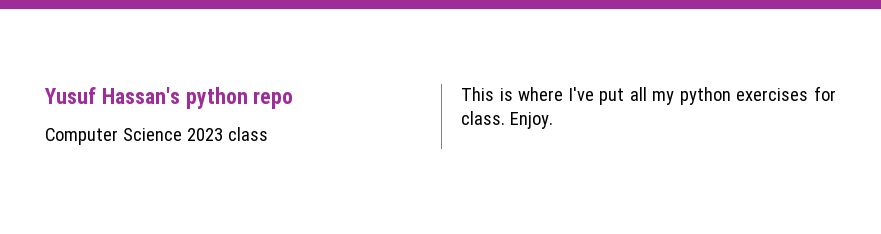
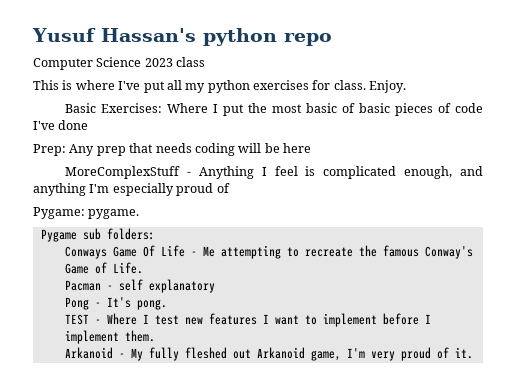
(553, 120) none -> [65,103,483,116] [33,120,89,130] [33,143,311,156] [65,166,484,179] [33,183,230,196] [33,207,140,219] [40,228,155,242] [64,245,473,259] [64,262,143,274] [64,279,215,293] [64,297,167,310] [64,313,431,327] [64,330,155,344] [64,347,473,361] // Basic Exercises: Where I put the most basic of basic pieces of code I've done // Prep: Any prep that needs coding will be here // MoreComplexStuff - Anything I feel is complicated enough, and anything I'm especially proud of // Pygame: pygame. // Pygame sub folders: // Conways Game Of Life - Me attempting to recreate the famous Conway's Game of Life. // Pacman - self explanatory // Pong - It's pong. // TEST - Where I test new features I want to implement before I implement them. // Arkanoid - My fully fleshed out Arkanoid game, I'm very proud of it.

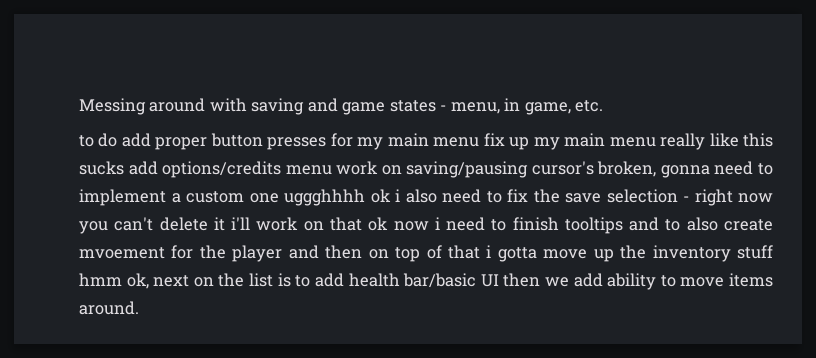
[32,28,332,46] [33,57,206,70] [33,80,407,93] [65,103,483,116] [33,120,89,130] [33,143,311,156] [65,166,484,179] [33,183,230,196] [33,207,140,219] [40,228,155,242] [64,245,473,259] [64,262,143,274] [64,279,215,293] [64,297,167,310] [64,313,431,327] [64,330,155,344] [64,347,473,361] Yusuf Hassan's python repo // Computer Science 2023 class // This is where I've put all my python exercises for class. Enjoy. // Basic Exercises: Where I put the most basic of basic pieces of code I've done // Prep: Any prep that needs coding will be here // MoreComplexStuff - Anything I feel is complicated enough, and anything I'm especially proud of // Pygame: pygame. // Pygame sub folders: // Conways Game Of Life - Me attempting to recreate the famous Conway's Game of Life. // Pacman - self explanatory // Pong - It's pong. // TEST - Where I test new features I want to implement before I implement them. // Arkanoid - My fully fleshed out Arkanoid game, I'm very proud of it. -> [79,98,604,115] [79,133,774,150] [79,161,773,178] [79,189,773,206] [79,217,774,234] [79,245,773,262] [79,273,773,290] [79,301,139,315] Messing around with saving and game states - menu, in game, etc. // to do add proper button presses for my main menu fix up my main menu really like this sucks add options/credits menu work on saving/pausing cursor's broken, gonna need to implement a custom one uggghhhh ok i also need to fix the save selection - right now you can't delete it i'll work on that ok now i need to finish tooltips and to also create mvoement for the player and then on top of that i gotta move up the inventory stuff hmm ok, next on the list is to add health bar/basic UI then we add ability to move items around.

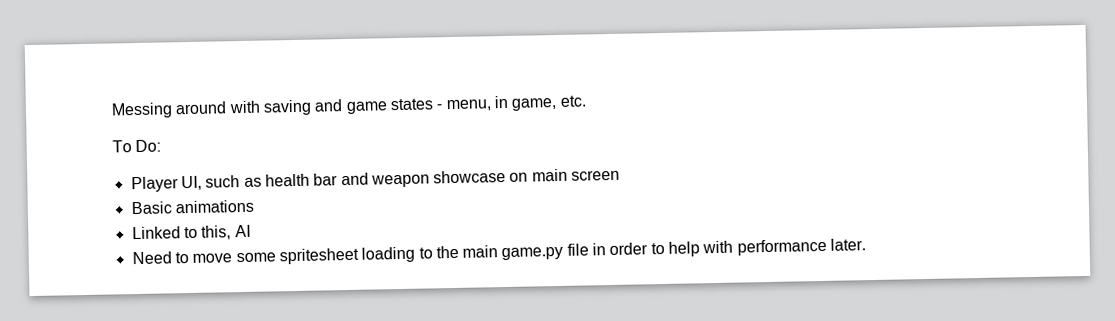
[79,133,774,150] [79,161,773,178] [79,189,773,206] [79,217,774,234] [79,245,773,262] [79,273,773,290] [79,301,139,315] to do add proper button presses for my main menu fix up my main menu really like this sucks add options/credits menu work on saving/pausing cursor's broken, gonna need to implement a custom one uggghhhh ok i also need to fix the save selection - right now you can't delete it i'll work on that ok now i need to finish tooltips and to also create mvoement for the player and then on top of that i gotta move up the inventory stuff hmm ok, next on the list is to add health bar/basic UI then we add ability to move items around. -> [112,139,162,153] [130,168,621,193] [130,199,254,215] [131,224,251,240] [131,238,867,265] To Do: // Player UI, such as health bar and weapon showcase on main screen // Basic animations // Linked to this, AI // Need to move some spritesheet loading to the main game.py file in order to help with performance later.

